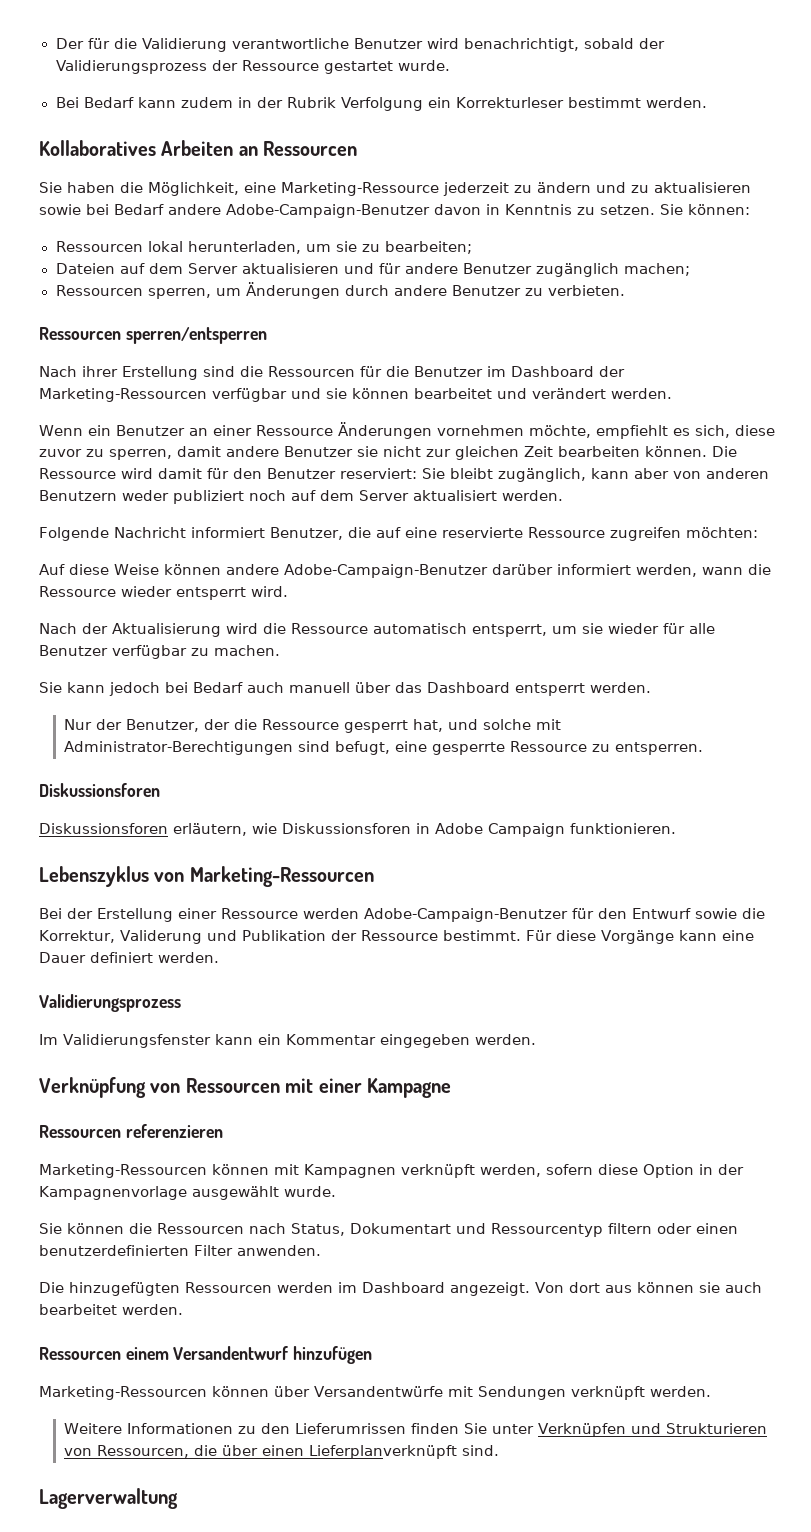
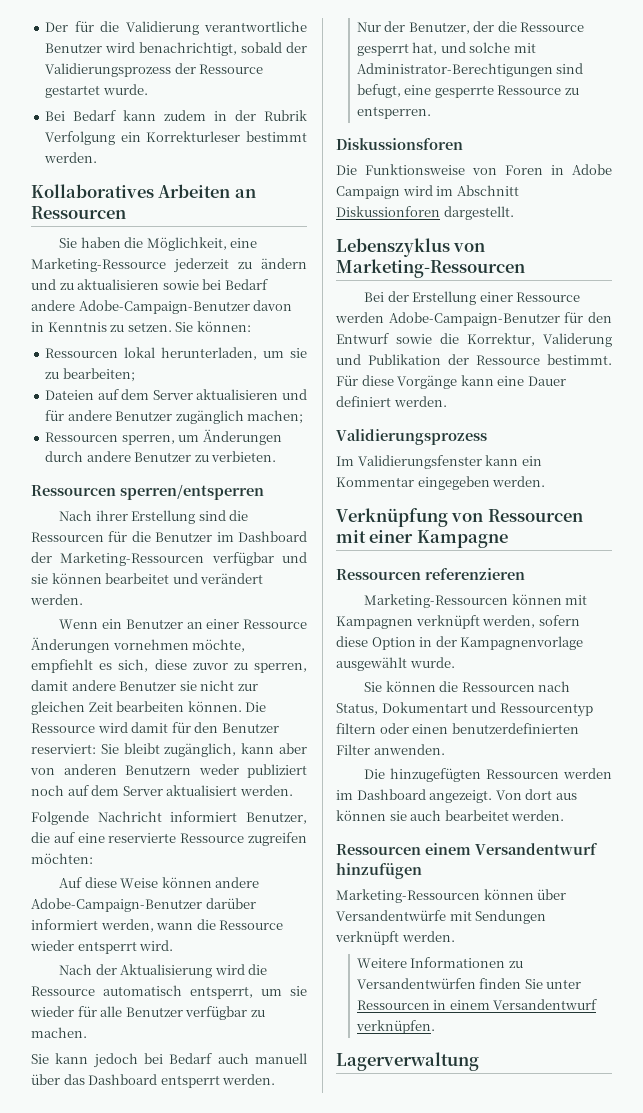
[39,823,676,837] Diskussionsforen erläutern, wie Diskussionsforen in Adobe Campaign funktionieren. -> [336,164,612,175] [336,185,519,199] [336,206,514,220] Die Funktionsweise von Foren in Adobe Campaign wird im Abschnitt Diskussionforen dargestellt.
[260,1423,406,1434] den Lieferumrissen -> [356,978,476,989] Versandentwürfen
[537,1423,767,1437] [63,1445,499,1459] Verknüpfen und Strukturieren von Ressourcen, die über einen Lieferplanverknüpft sind. -> [356,999,598,1010] [355,1020,435,1034] Ressourcen in einem Versandentwurf verknüpfen.

